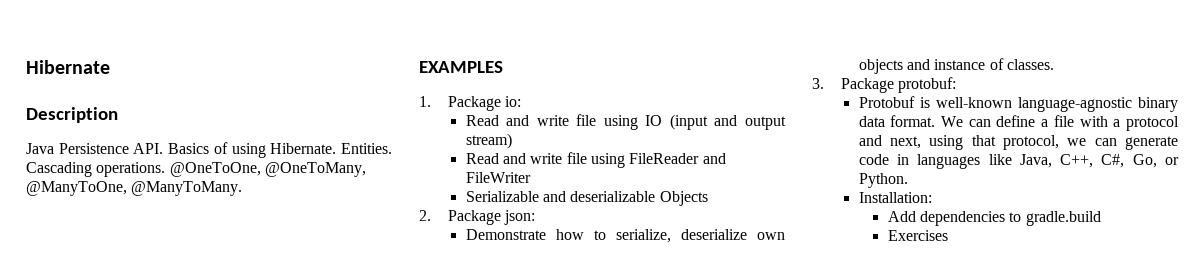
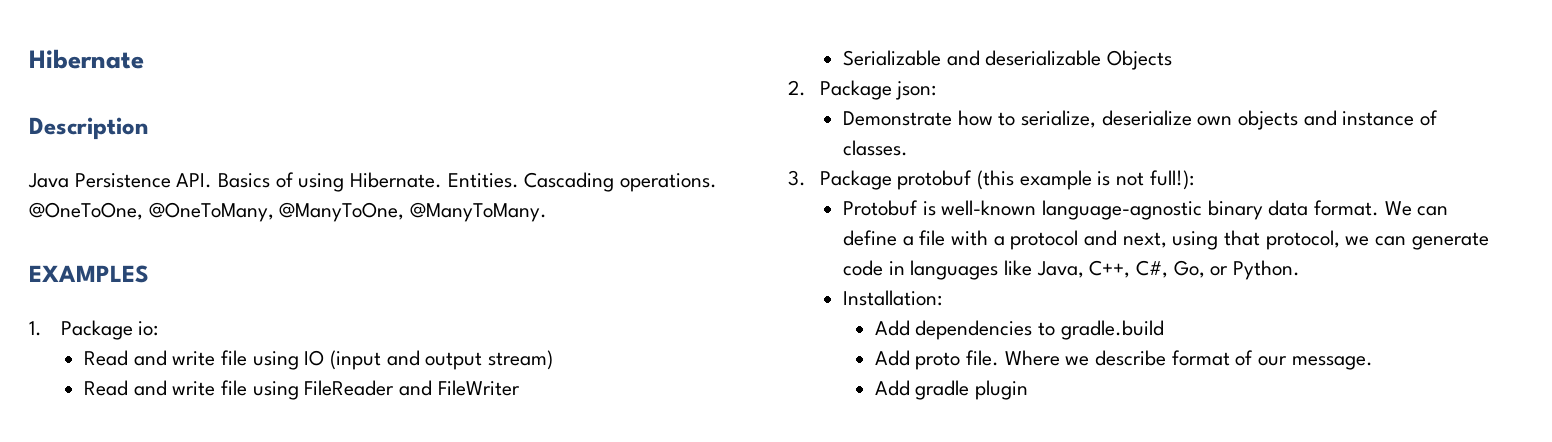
[898,77,957,93] protobuf: -> [897,170,1194,190] protobuf (this example is not full!):
[887,230,948,241] Exercises -> [874,350,1373,370] [874,380,1029,400] Add proto file. Where we describe format of our message. // Add gradle plugin

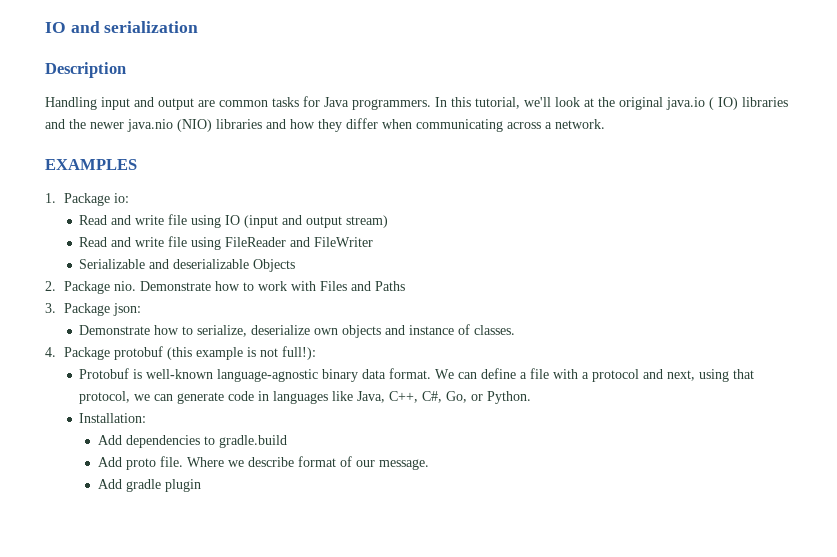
[29,49,144,69] [29,117,148,140] [28,172,718,192] [29,202,548,222] Hibernate // Description // Java Persistence API. Basics of using Hibernate. Entities. Cascading operations. @OneToOne, @OneToMany, @ManyToOne, @ManyToMany. -> [45,21,199,33] [45,62,126,78] [45,96,788,110] [45,118,605,132] IO and serialization // Description // Handling input and output are common tasks for Java programmers. In this tutorial, we'll look at the original java.io ( IO) libraries and the newer java.nio (NIO) libraries and how they differ when communicating across a network.
(892, 90) none -> [113,281,405,291] [45,303,110,316] nio. Demonstrate how to work with Files and Paths // 3. Package
[788,170,806,186] 3. -> [45,347,56,357] 4.

